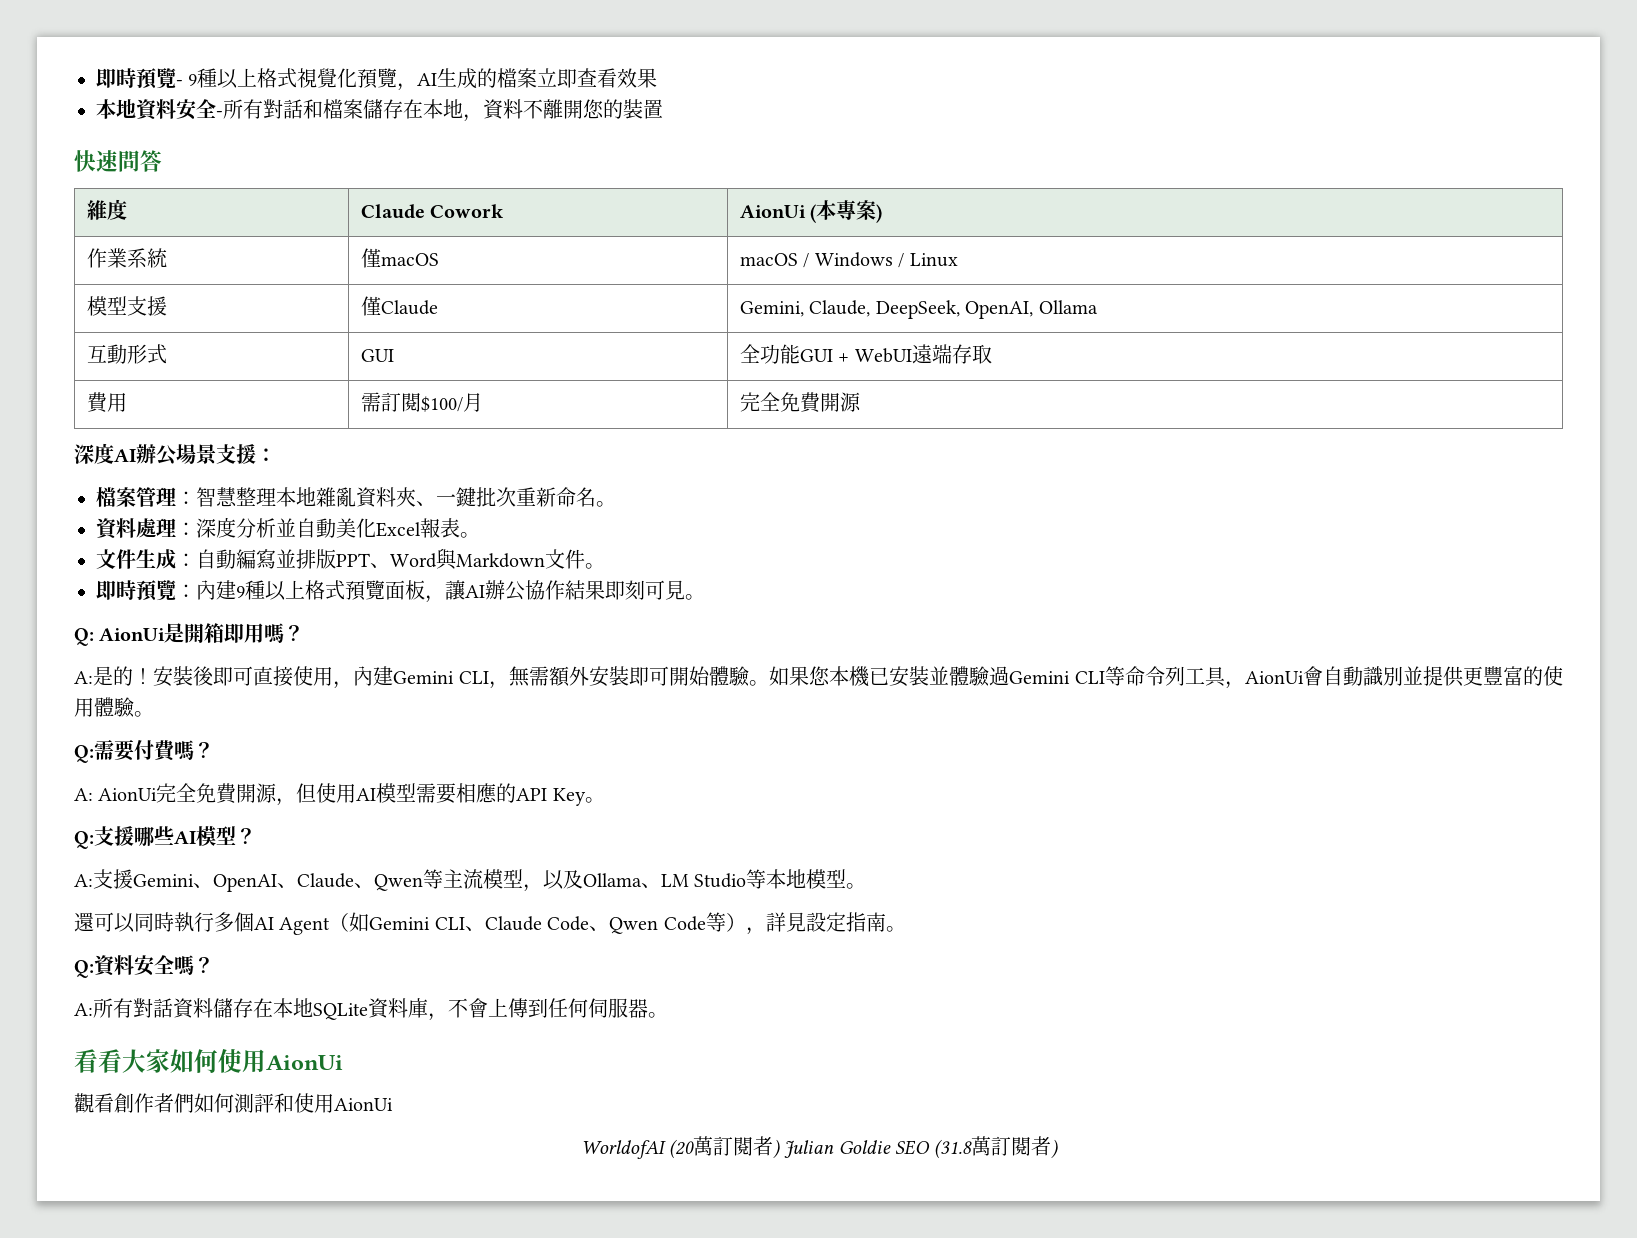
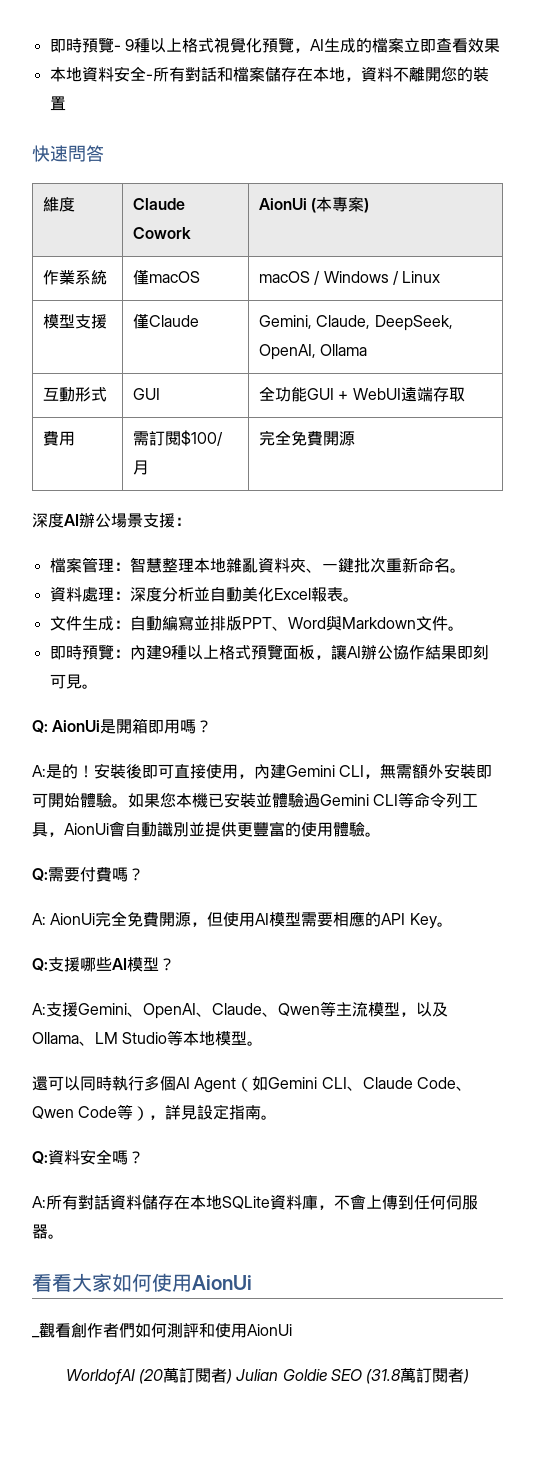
(343, 1062) none -> [32,1336,40,1338] _

